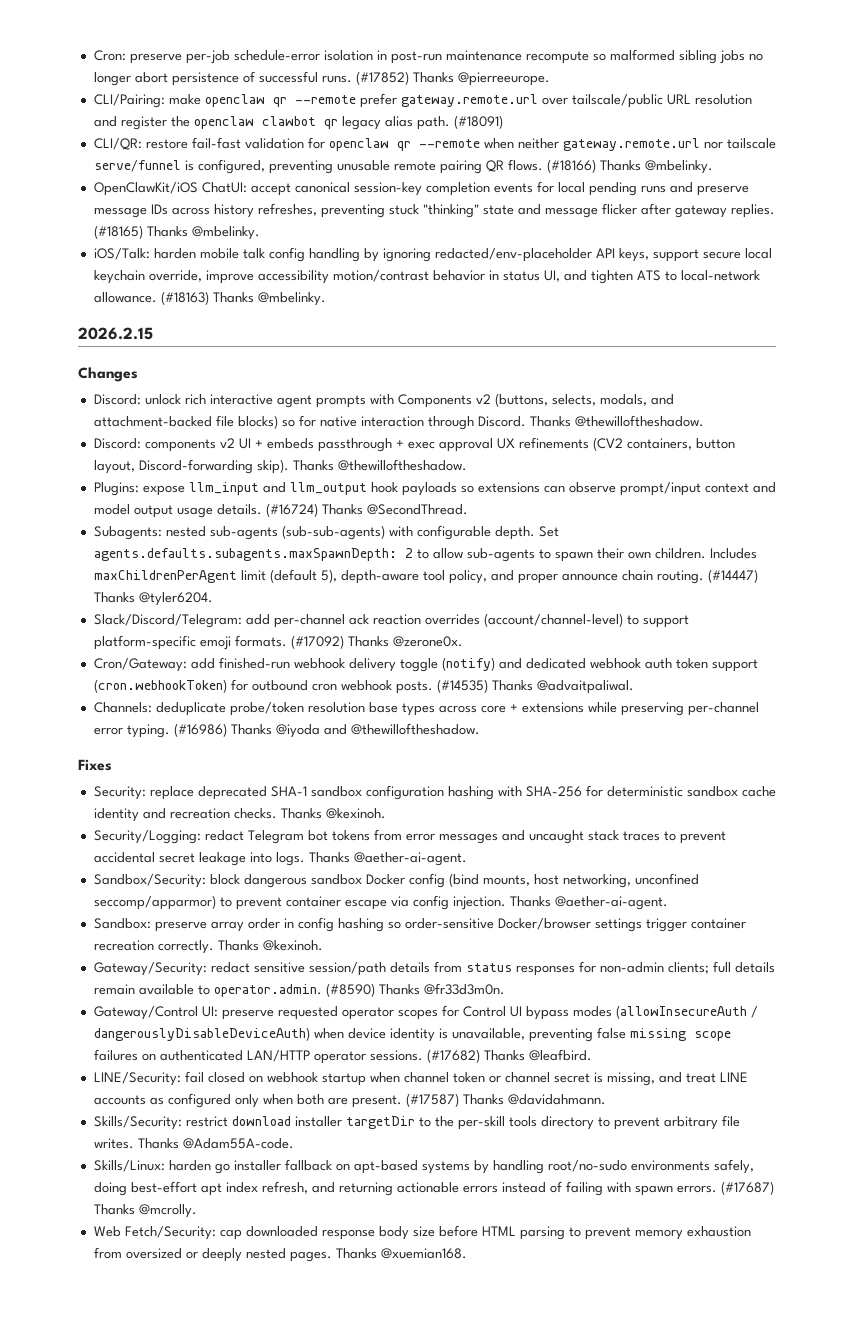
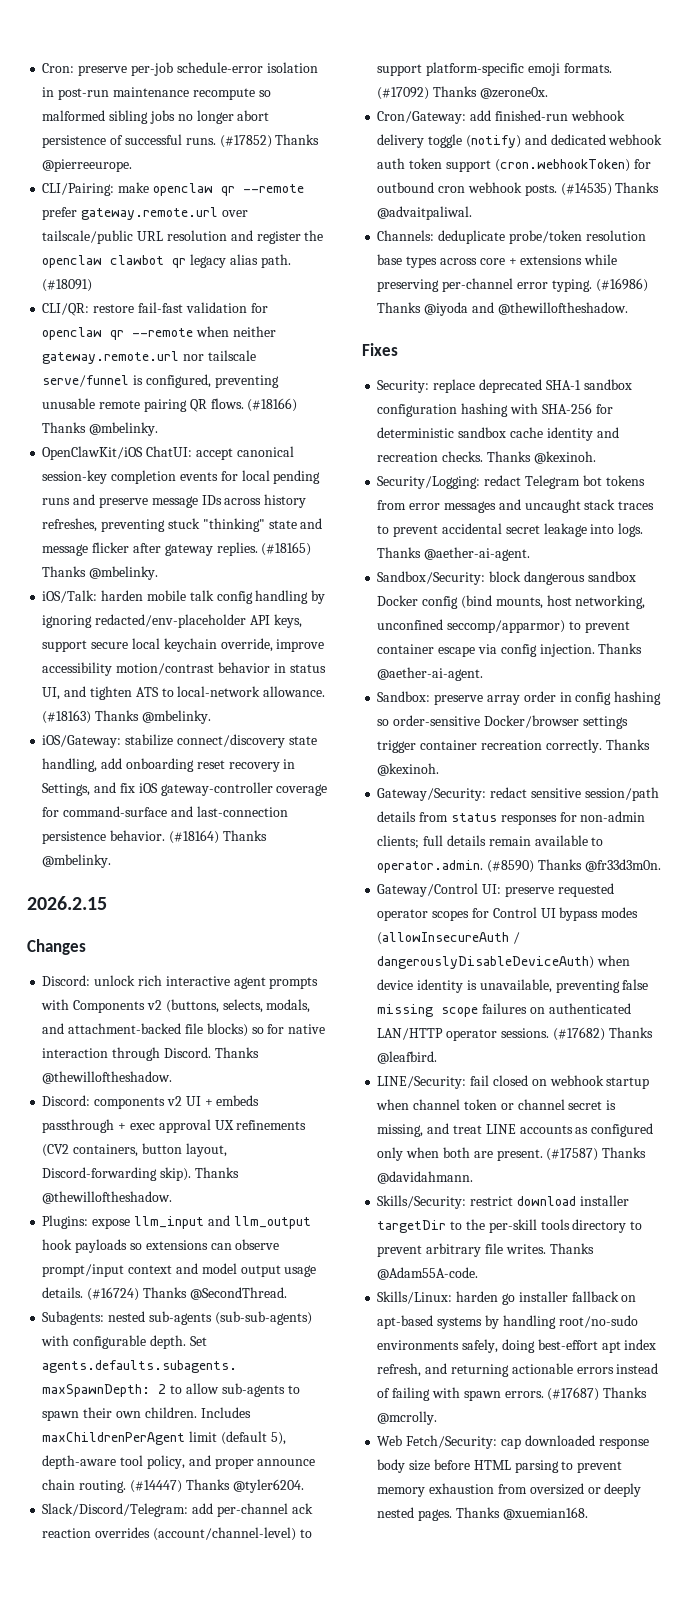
(326, 299) none -> [42,734,317,748] [42,758,296,772] [42,782,328,796] [42,806,288,817] [42,830,267,844] [42,854,112,868] // iOS/Gateway: stabilize connect/discovery state handling, add onboarding reset recovery in Settings, and fix iOS gateway-controller coverage for command-surface and last-connection persistence behavior. (#18164) Thanks @mbelinky.

